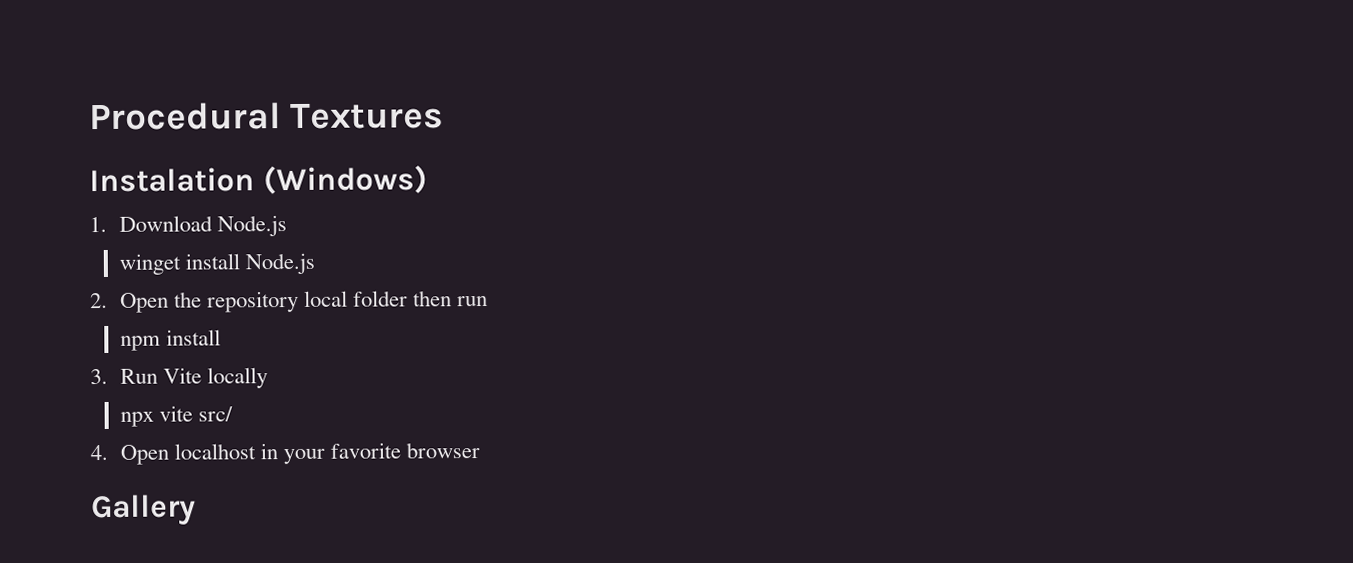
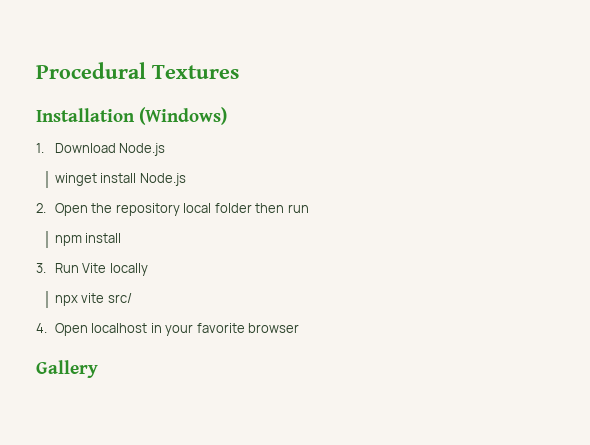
[89,167,255,193] Instalation -> [36,108,135,122] Installation

